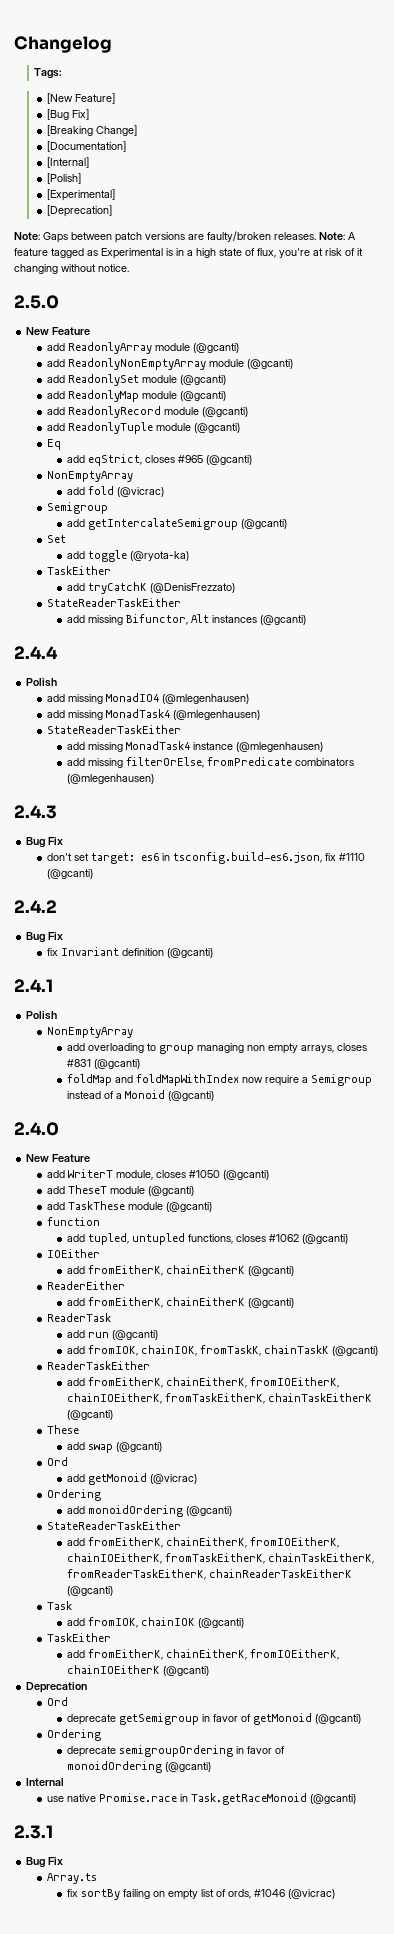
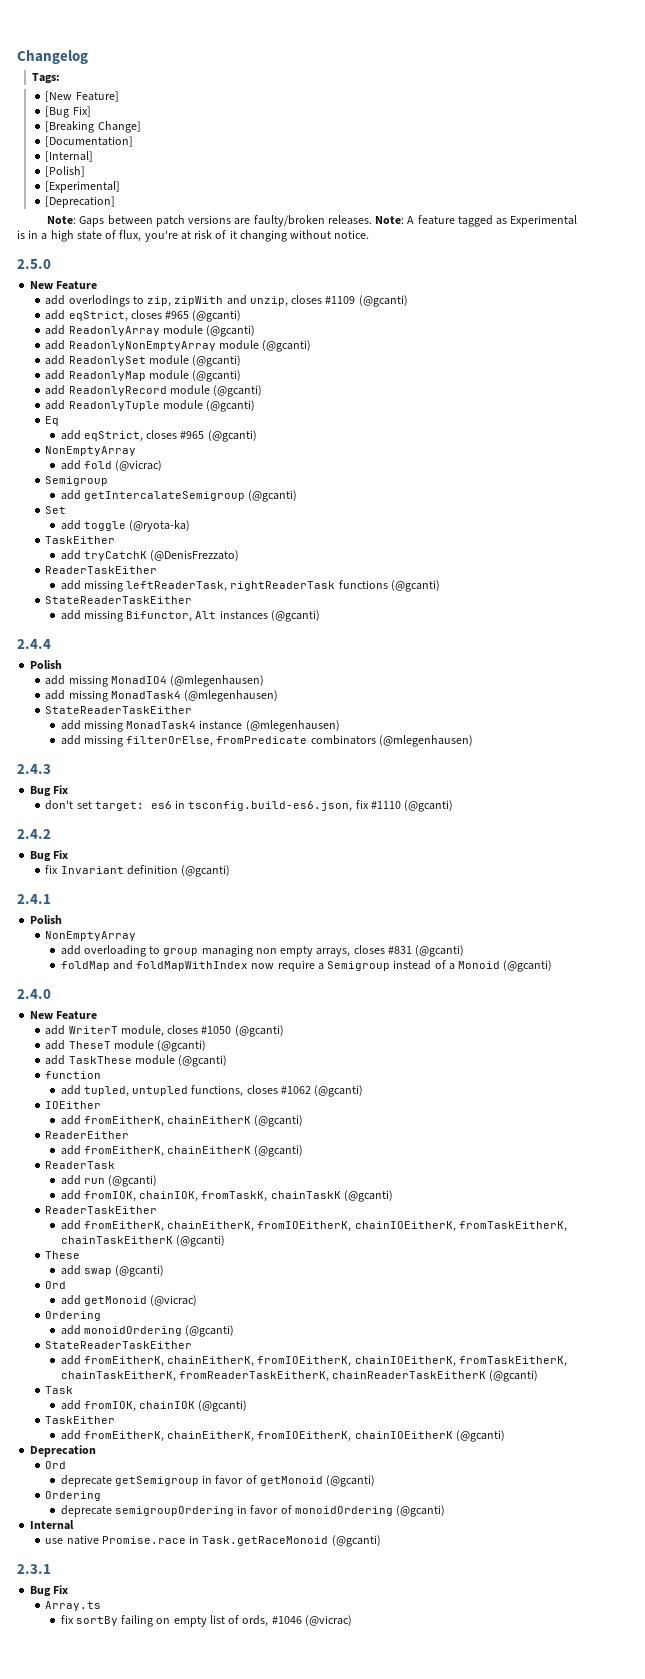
(91, 331) none -> [45,295,408,307] [45,310,242,322] // add overlodings to zip, zipWith and unzip, closes #1109 (@gcanti) // add eqStrict, closes #965 (@gcanti)
(236, 588) none -> [45,566,158,574] [60,580,440,592] // ReaderTaskEither // add missing leftReaderTask, rightReaderTask functions (@gcanti)

